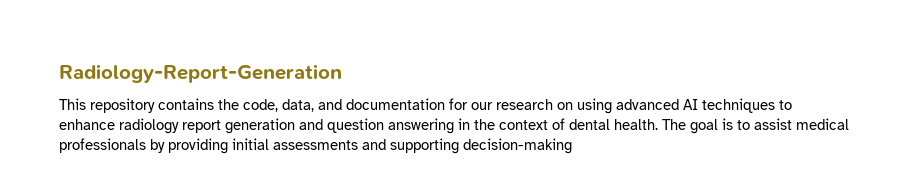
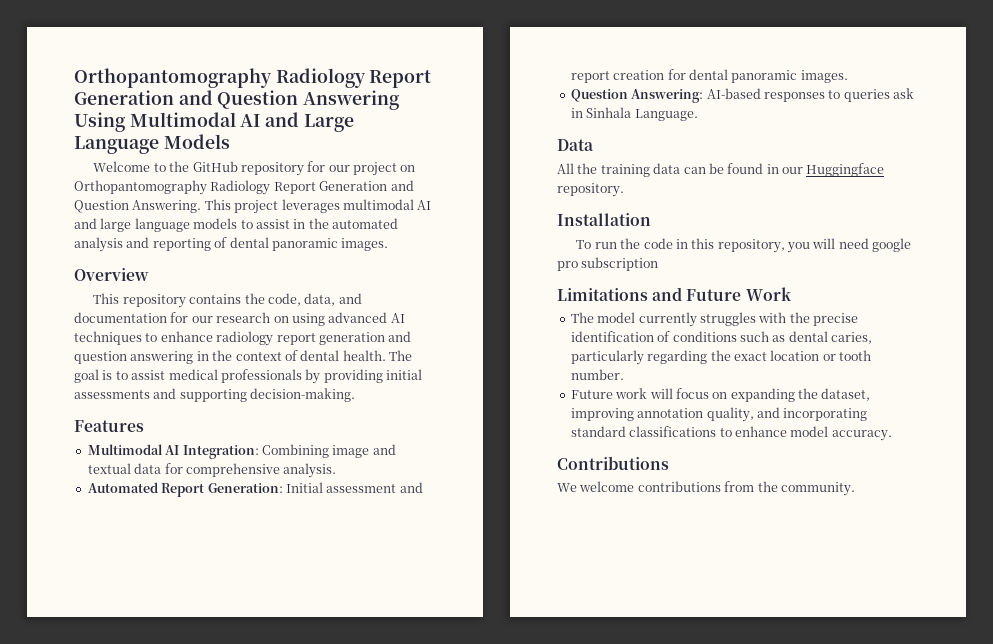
[59,64,342,83] Radiology-Report-Generation -> [74,68,432,88] [74,90,401,110] [74,112,354,132] [74,134,230,154] [93,161,416,176] [74,180,414,195] [74,199,432,214] [74,218,398,232] [74,237,389,252] [74,268,149,281] Orthopantomography Radiology Report Generation and Question Answering Using Multimodal AI and Large Language Models // Welcome to the GitHub repository for our project on Orthopantomography Radiology Report Generation and Question Answering. This project leverages multimodal AI and large language models to assist in the automated analysis and reporting of dental panoramic images. // Overview
[463,138,572,154] decision-making -> [250,388,356,402] [74,420,144,432] [87,444,396,459] [87,463,337,478] [87,482,423,497] [570,69,848,83] [570,88,914,103] [570,107,698,121] [557,139,594,151] [557,163,885,177] [557,183,624,197] [557,213,651,226] [576,238,912,253] [557,257,659,271] [557,287,792,301] [570,312,858,327] [570,331,872,344] [570,350,871,365] [570,369,624,380] [570,388,871,402] [570,407,868,422] [570,426,892,441] [557,456,669,470] [557,481,855,496] decision-making. // Features // Multimodal AI Integration: Combining image and textual data for comprehensive analysis. // Automated Report Generation: Initial assessment and report creation for dental panoramic images. // Question Answering: AI-based responses to queries ask in Sinhala Language. // Data // All the training data can be found in our Huggingface repository. // Installation // To run the code in this repository, you will need google pro subscription // Limitations and Future Work // The model currently struggles with the precise identification of conditions such as dental caries, particularly regarding the exact location or tooth number. // Future work will focus on expanding the dataset, improving annotation quality, and incorporating standard classifications to enhance model accuracy. // Contributions // We welcome contributions from the community.

